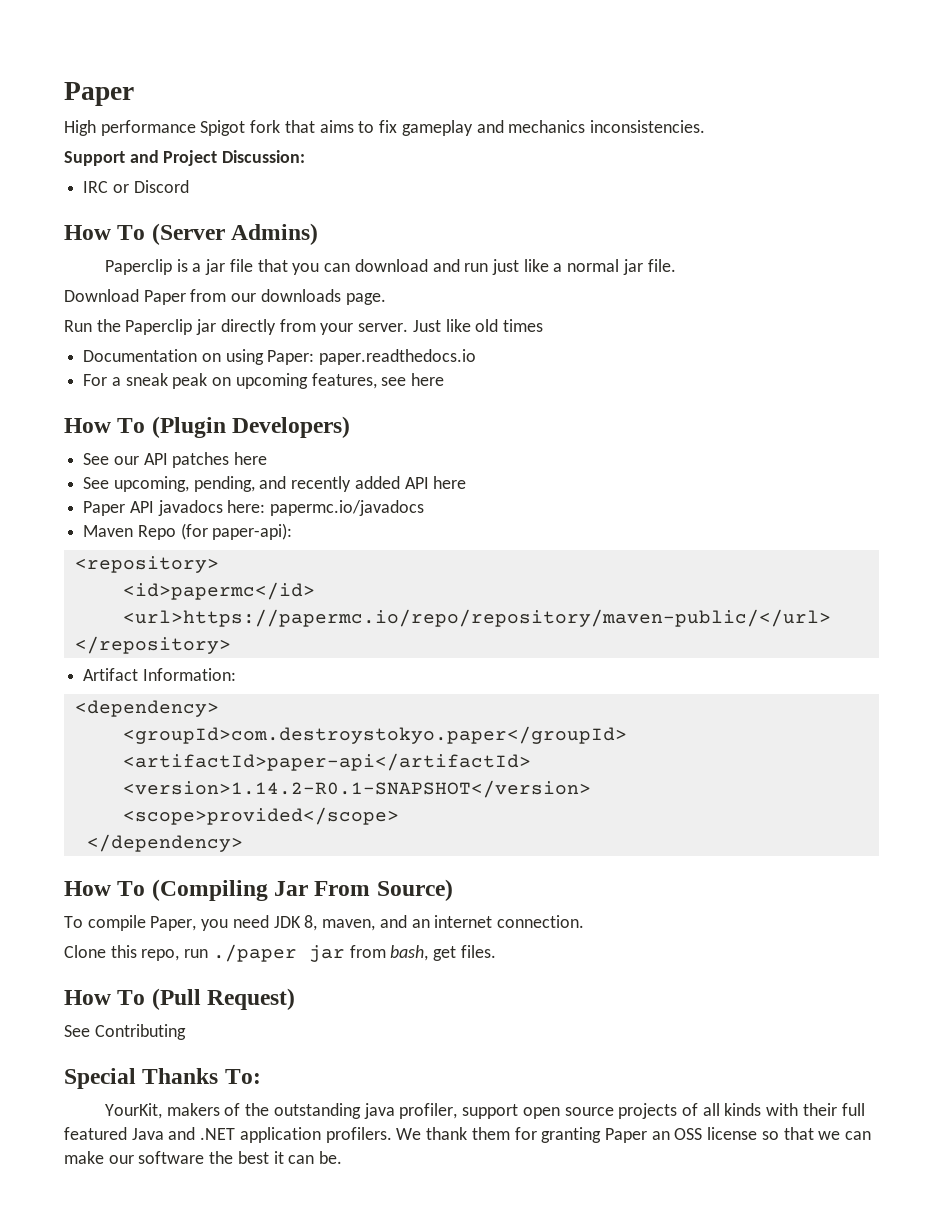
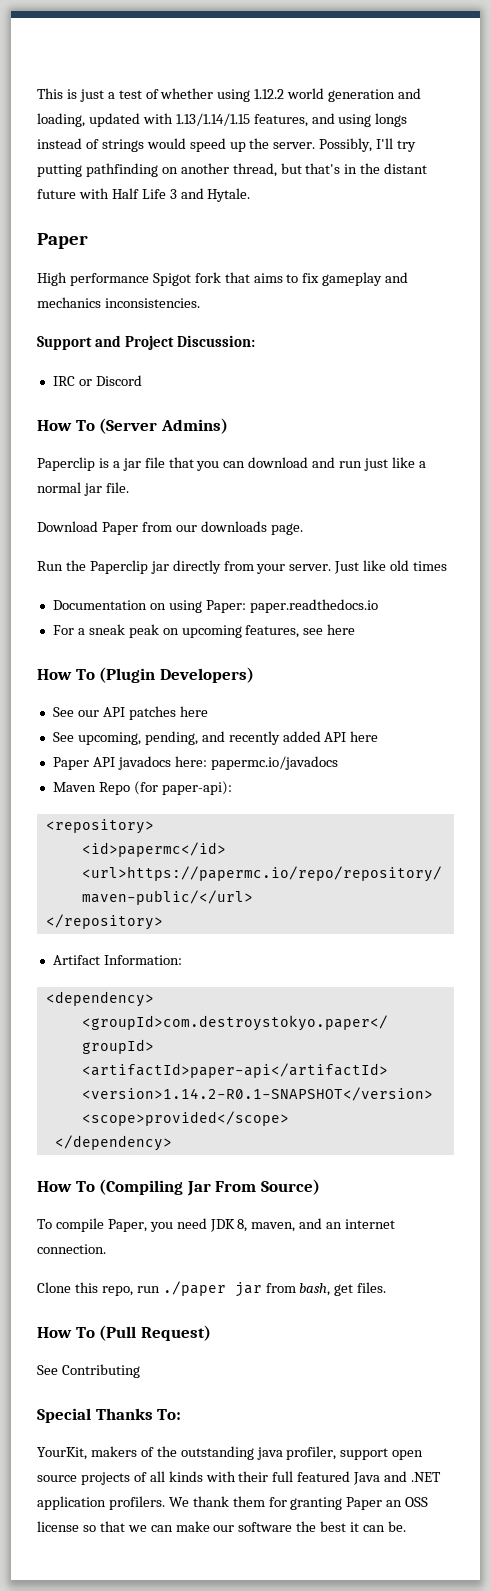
(64, 94) none -> [37,88,422,102] [37,113,408,127] [37,138,417,152] [37,163,428,177] [37,188,251,202] This is just a test of whether using 1.12.2 world generation and loading, updated with 1.13/1.14/1.15 features, and using longs instead of strings would speed up the server. Possibly, I'll try putting pathfinding on another thread, but that's in the distant future with Half Life 3 and Hytale. //

